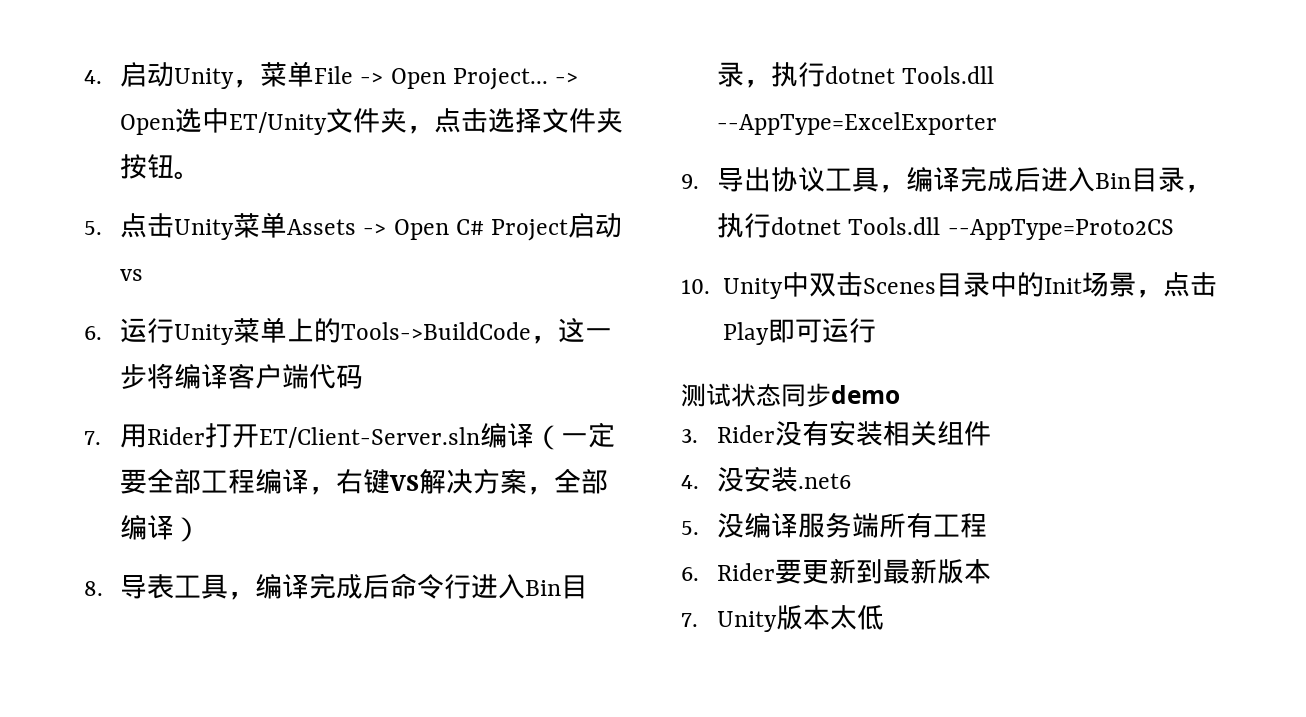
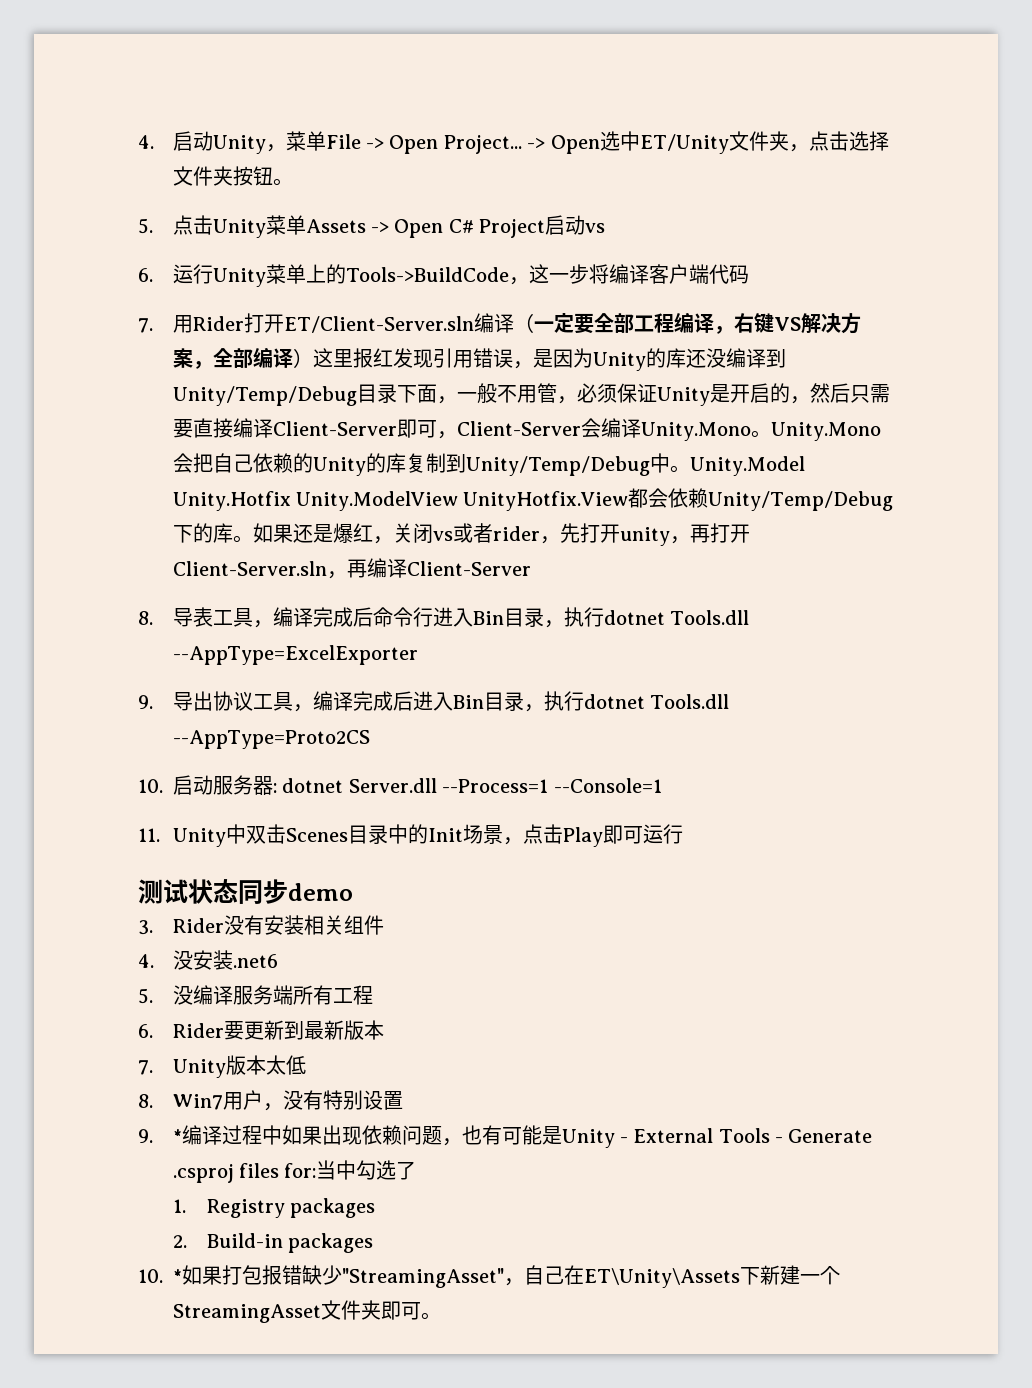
(202, 529) none -> [312,348,786,371] [172,383,891,406] [172,418,881,441] [172,453,806,476] [172,488,894,511] [172,523,750,546] [172,558,532,579] 这里报红发现引用错误，是因为Unity的库还没编译到Unity/Temp/Debug目录下面，一般不用管，必须保证Unity是开启的，然后只需要直接编译Client-Server即可，Client-Server会编译Unity.Mono。Unity.Mono会把自己依赖的Unity的库复制到Unity/Temp/Debug中。Unity.Model Unity.Hotfix Unity.ModelView UnityHotfix.View都会依赖Unity/Temp/Debug下的库。如果还是爆红，关闭vs或者rider，先打开unity，再打开Client-Server.sln，再编译Client-Server
(710, 286) none -> [173,775,662,795] [138,828,160,842] 启动服务器: dotnet Server.dll --Process=1 --Console=1 // 11.
(885, 617) none -> [138,1090,403,1111] [138,1125,873,1148] [172,1160,417,1183] [172,1198,376,1218] [172,1233,374,1253] [138,1265,840,1288] [173,1300,441,1323] // 8. Win7用户，没有特别设置 // 9. *编译过程中如果出现依赖问题，也有可能是Unity - External Tools - Generate .csproj files for:当中勾选了 // 1. Registry packages // 2. Build-in packages // 10. *如果打包报错缺少"StreamingAsset"，自己在ET\Unity\Assets下新建一个StreamingAsset文件夹即可。

